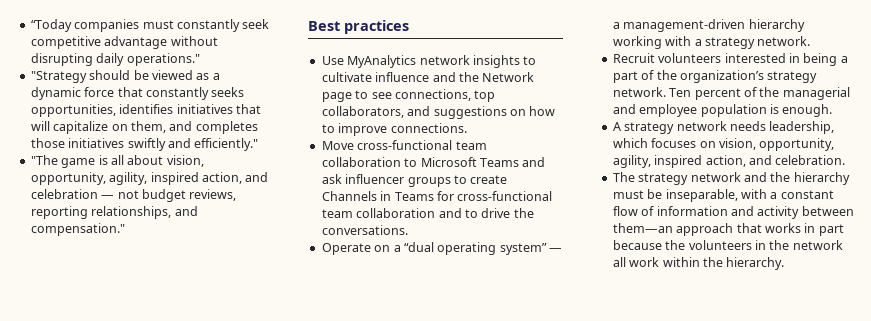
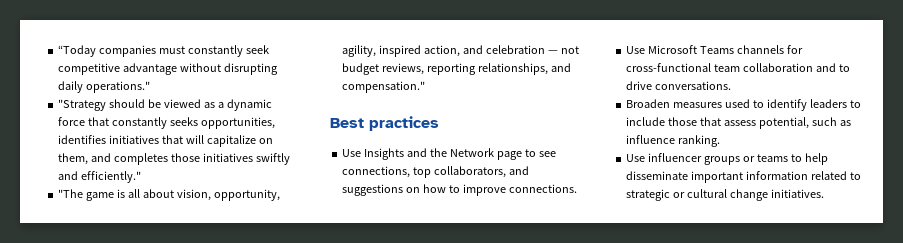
[347,55,537,68] [321,72,430,82] MyAnalytics network insights to cultivate influence -> [364,148,405,160] Insights
[321,140,487,150] [321,157,546,167] [321,174,508,187] [321,191,434,201] Move cross-functional team collaboration to Microsoft Teams and ask influencer groups to create Channels in Teams -> [626,45,785,54] Use Microsoft Teams channels
[513,208,534,218] the -> (653, 85) none
[321,242,562,255] [612,19,805,32] [612,36,811,49] [612,53,848,66] [612,70,818,83] [612,87,850,100] [612,104,833,117] [612,121,835,134] [612,138,835,151] [612,155,846,168] [612,172,850,185] [612,189,834,202] [612,206,854,219] [612,223,844,236] [612,240,843,250] [612,257,785,270] Operate on a “dual operating system” — a management-driven hierarchy working with a strategy network. // Recruit volunteers interested in being a part of the organization’s strategy network. Ten percent of the managerial and employee population is enough. // A strategy network needs leadership, which focuses on vision, opportunity, agility, inspired action, and celebration. // The strategy network and the hierarchy must be inseparable, with a constant flow of information and activity between them—an approach that works in part because the volunteers in the network all work within the hierarchy. -> [626,99,861,111] [626,117,851,129] [626,135,721,147] [626,153,828,165] [626,171,861,183] [626,189,824,201] Broaden measures used to identify leaders to include those that assess potential, such as influence ranking. // Use influencer groups or teams to help disseminate important information related to strategic or cultural change initiatives.

